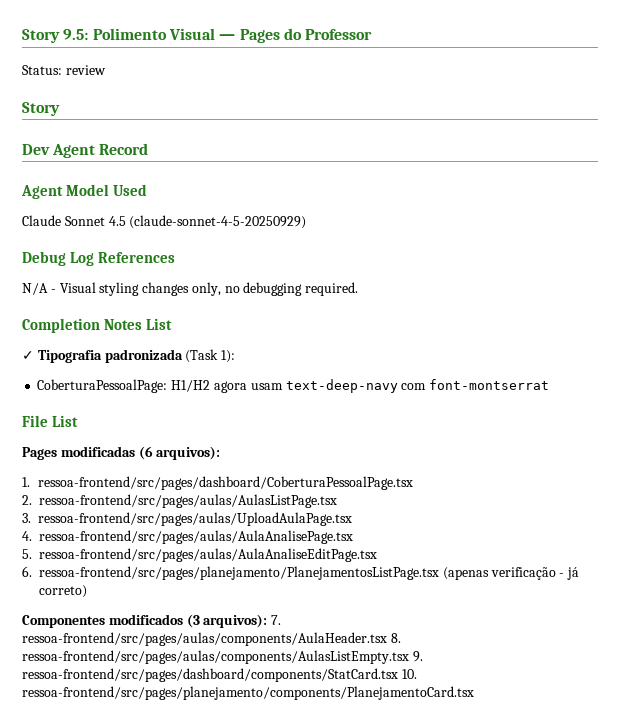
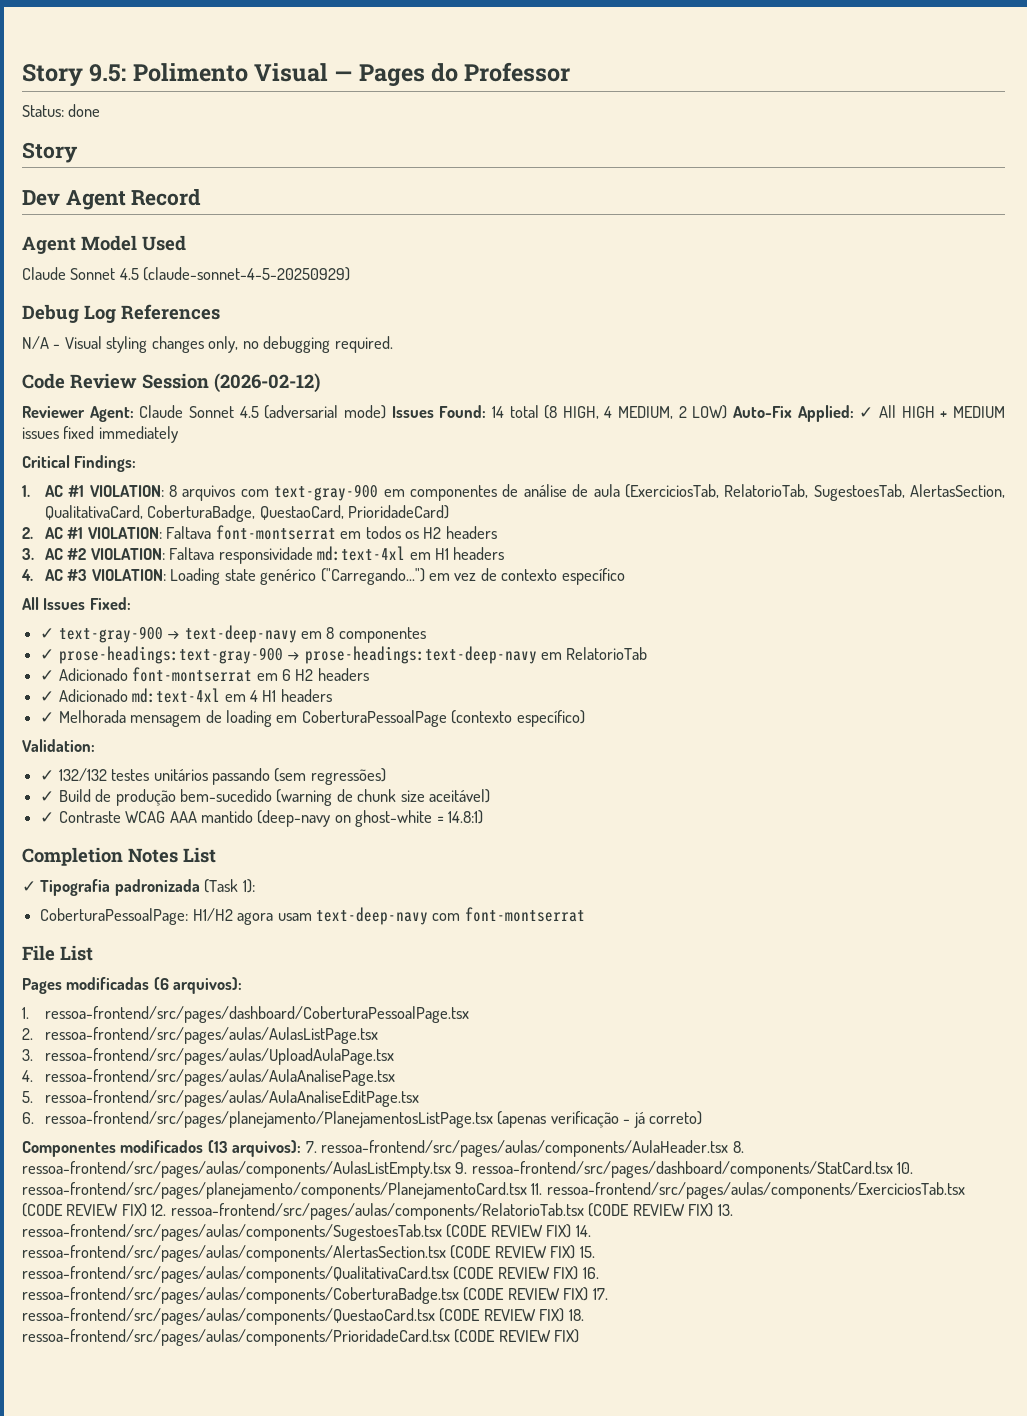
[65,65,106,75] review -> [68,104,101,117] done
(359, 289) none -> [22,373,320,393] [22,405,1006,422] [22,426,178,443] [22,455,137,472] [22,484,1005,501] [44,505,450,522] [22,525,497,540] [22,546,505,564] [21,568,625,585] [22,597,131,610] [40,625,426,643] [40,646,648,664] [40,667,369,682] [40,688,332,703] [40,710,585,727] [22,739,95,752] [40,768,386,785] [40,789,491,806] [40,810,484,827] // Code Review Session (2026-02-12) // Reviewer Agent: Claude Sonnet 4.5 (adversarial mode) Issues Found: 14 total (8 HIGH, 4 MEDIUM, 2 LOW) Auto-Fix Applied: ✓ All HIGH + MEDIUM issues fixed immediately // Critical Findings: // 1. AC #1 VIOLATION: 8 arquivos com text-gray-900 em componentes de análise de aula (ExerciciosTab, RelatorioTab, SugestoesTab, AlertasSection, QualitativaCard, CoberturaBadge, QuestaoCard, PrioridadeCard) // 2. AC #1 VIOLATION: Faltava font-montserrat em todos os H2 headers // 3. AC #2 VIOLATION: Faltava responsividade md:text-4xl em H1 headers // 4. AC #3 VIOLATION: Loading state genérico ("Carregando...") em vez de contexto específico // All Issues Fixed: // ✓ text-gray-900 → text-deep-navy em 8 componentes // ✓ prose-headings:text-gray-900 → prose-headings:text-deep-navy em RelatorioTab // ✓ Adicionado font-montserrat em 6 H2 headers // ✓ Adicionado md:text-4xl em 4 H1 headers // ✓ Melhorada mensagem de loading em CoberturaPessoalPage (contexto específico) // Validation: // ✓ 132/132 testes unitários passando (sem regressões) // ✓ Build de produção bem-sucedido (warning de chunk size aceitável) // ✓ Contraste WCAG AAA mantido (deep-navy on ghost-white = 14.8:1)
[186,614,200,628] (3 -> [207,1140,228,1153] (13
(474, 693) none -> [531,1182,965,1199] [22,1203,733,1220] [22,1224,591,1241] [22,1245,595,1262] [22,1266,599,1283] [22,1287,608,1304] [22,1308,584,1325] [22,1329,580,1346] 11. ressoa-frontend/src/pages/aulas/components/ExerciciosTab.tsx (CODE REVIEW FIX) 12. ressoa-frontend/src/pages/aulas/components/RelatorioTab.tsx (CODE REVIEW FIX) 13. ressoa-frontend/src/pages/aulas/components/SugestoesTab.tsx (CODE REVIEW FIX) 14. ressoa-frontend/src/pages/aulas/components/AlertasSection.tsx (CODE REVIEW FIX) 15. ressoa-frontend/src/pages/aulas/components/QualitativaCard.tsx (CODE REVIEW FIX) 16. ressoa-frontend/src/pages/aulas/components/CoberturaBadge.tsx (CODE REVIEW FIX) 17. ressoa-frontend/src/pages/aulas/components/QuestaoCard.tsx (CODE REVIEW FIX) 18. ressoa-frontend/src/pages/aulas/components/PrioridadeCard.tsx (CODE REVIEW FIX)

